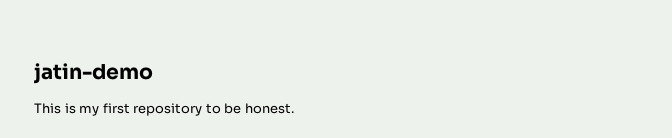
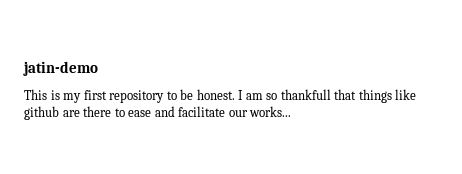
(294, 108) none -> [238,89,417,103] [24,106,292,120] I am so thankfull that things like github are there to ease and facilitate our works...

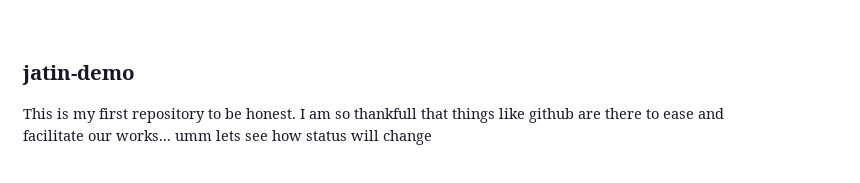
(292, 111) none -> [175,130,432,145] umm lets see how status will change

